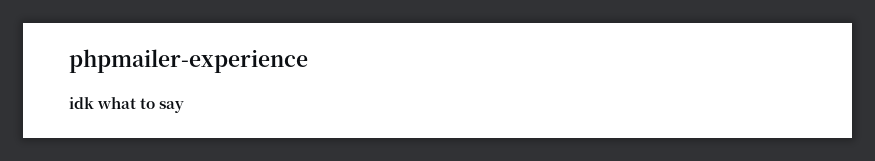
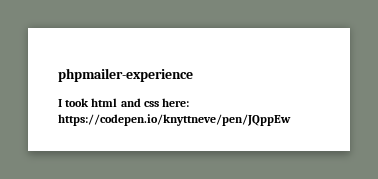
[69,96,185,113] idk what to say -> [58,98,190,107] [58,114,291,126] I took html and css here: https://codepen.io/knyttneve/pen/JQppEw

